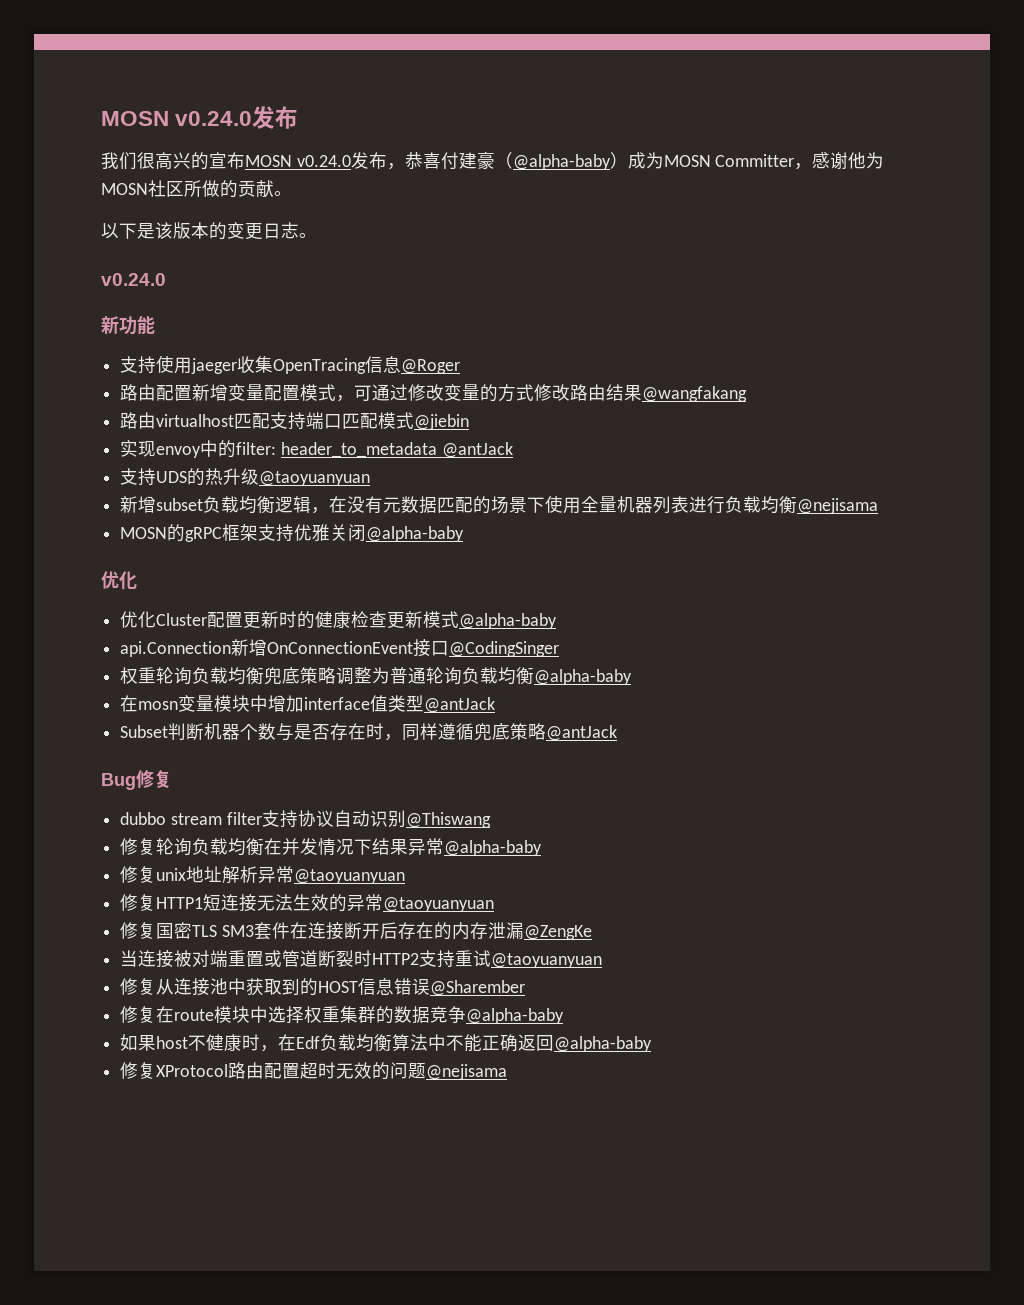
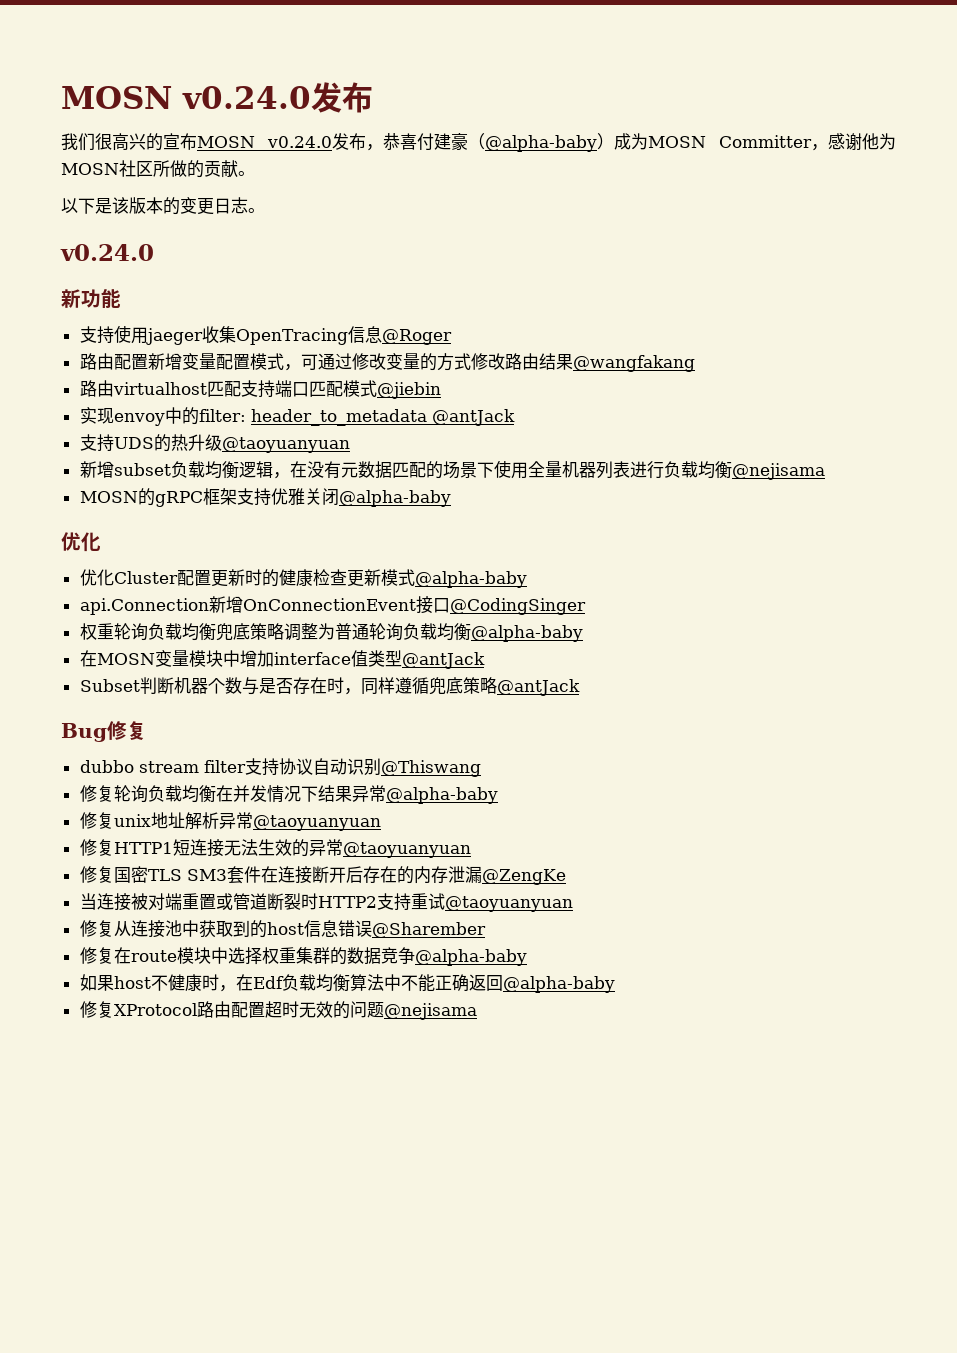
[138,701,179,710] mosn -> [96,653,155,665] MOSN
[318,981,359,993] HOST -> [266,922,304,935] host

